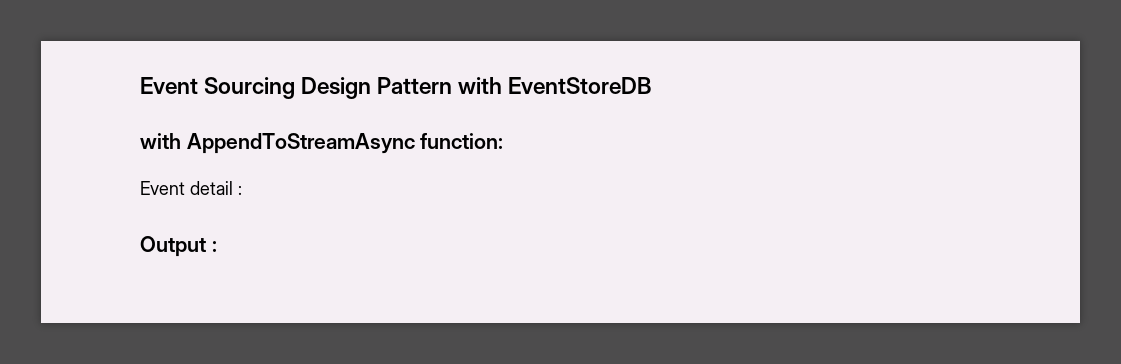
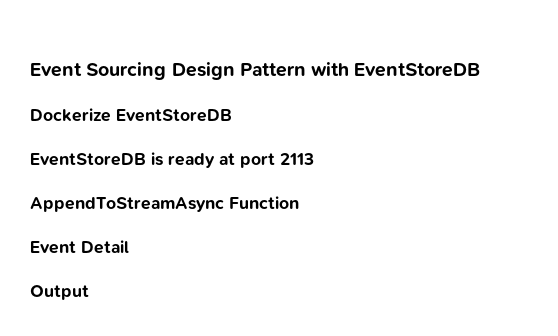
[140,133,504,154] [140,181,242,195] with AppendToStreamAsync function: // Event detail : -> [30,108,232,122] [30,152,314,168] [30,196,299,212] [30,240,129,254] Dockerize EventStoreDB // EventStoreDB is ready at port 2113 // AppendToStreamAsync Function // Event Detail
[211,241,217,252] : -> (89, 292) none

